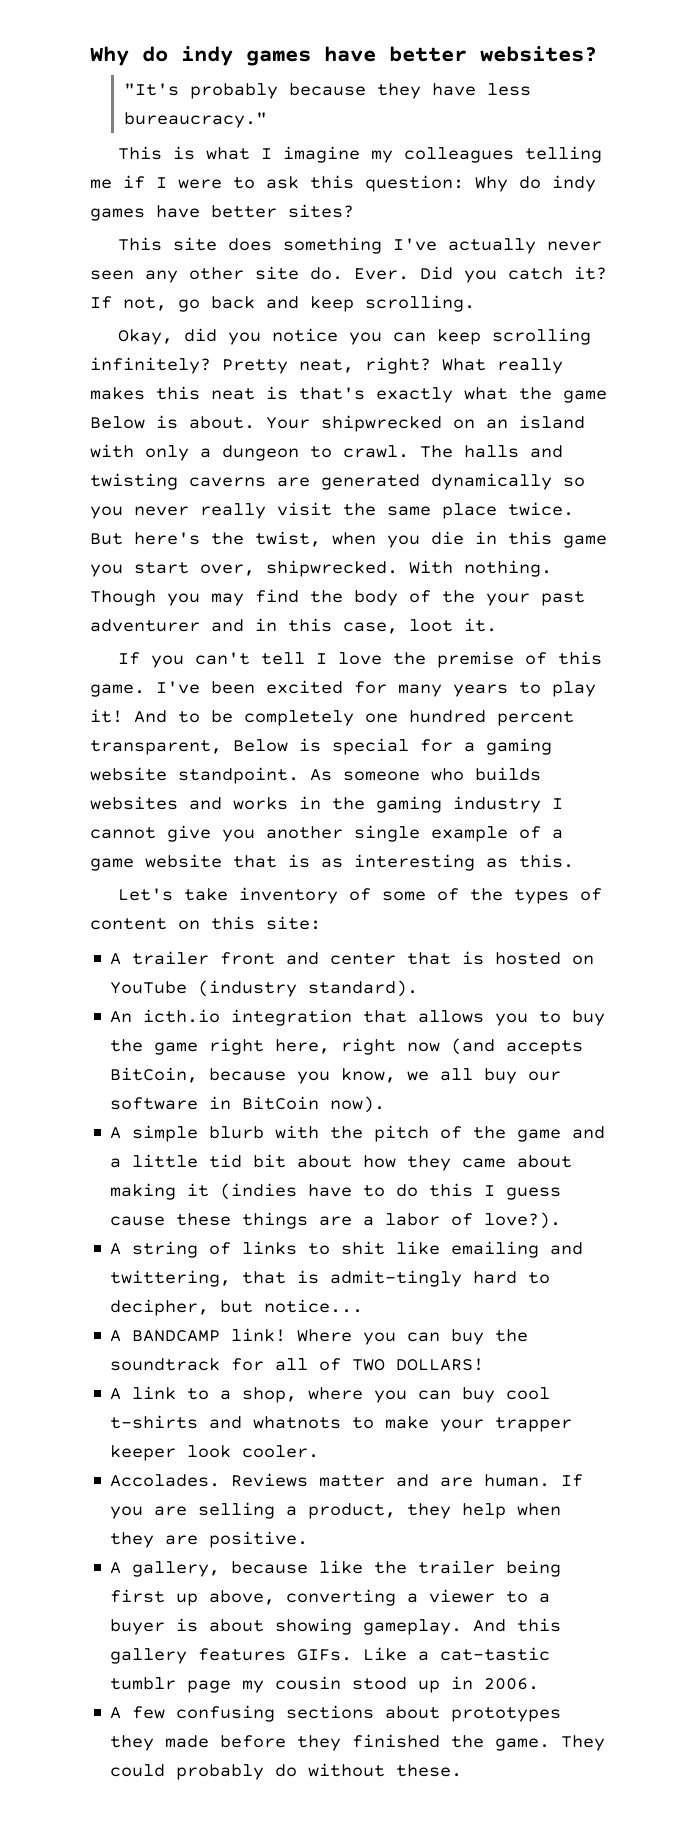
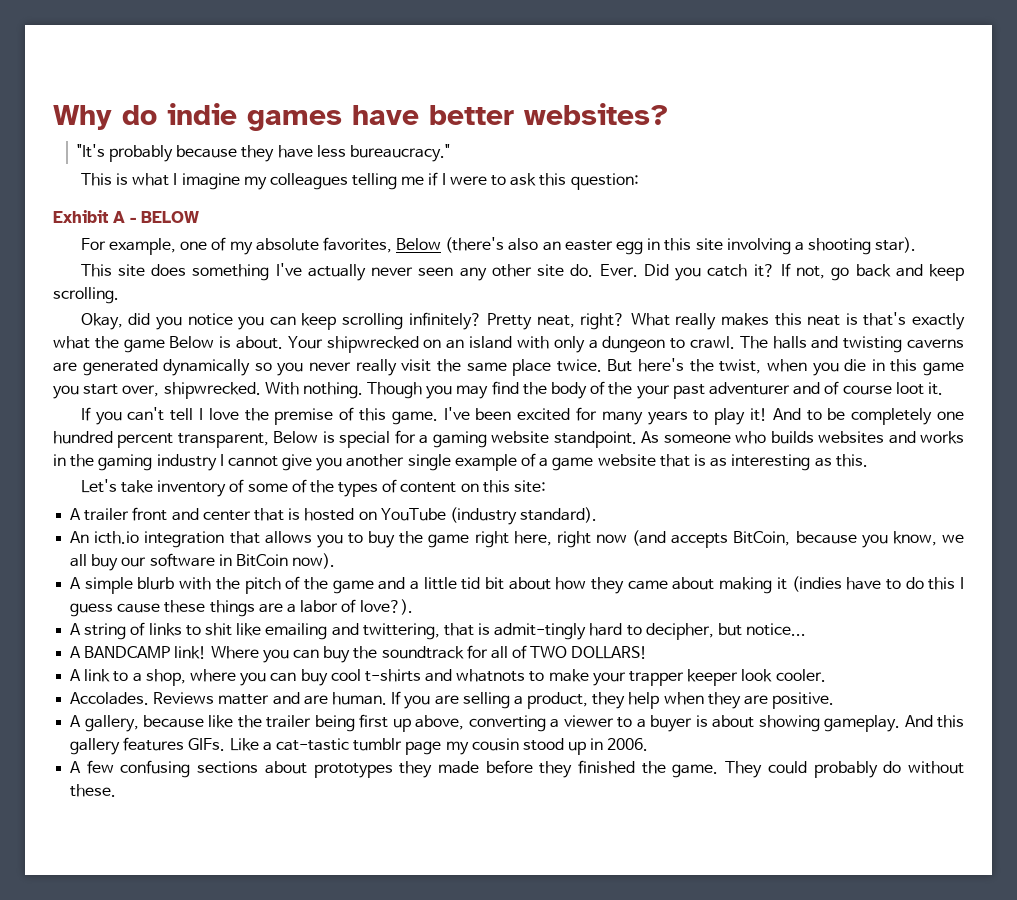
[90,46,233,66] Why do indy -> [53,103,237,130] Why do indie
[475,175,596,192] [90,204,354,221] Why do indy games have better sites? -> [53,210,199,223] [80,237,917,255] // Exhibit A - BELOW // For example, one of my absolute favorites, Below (there's also an easter egg in this site involving a shooting star).
[255,618,398,634] in this case, -> [824,381,892,395] of course

